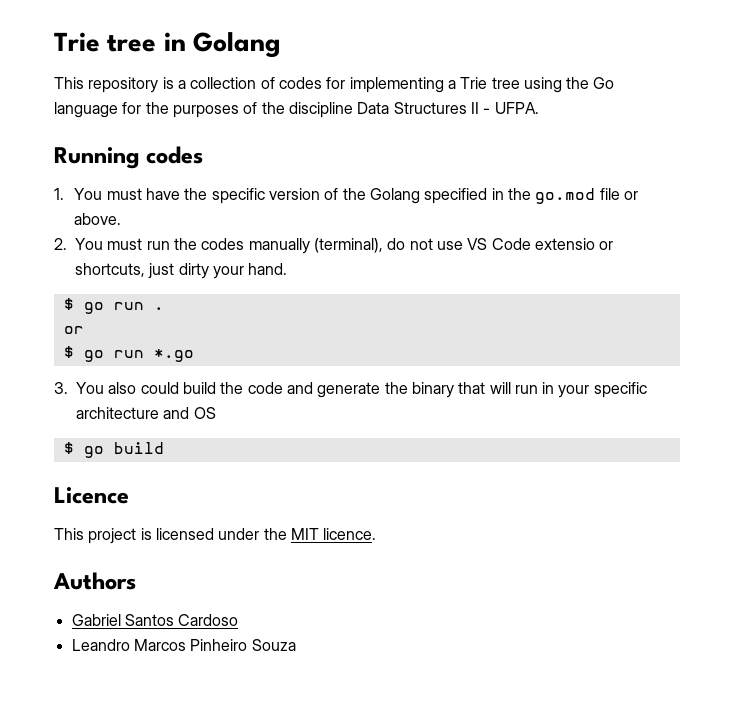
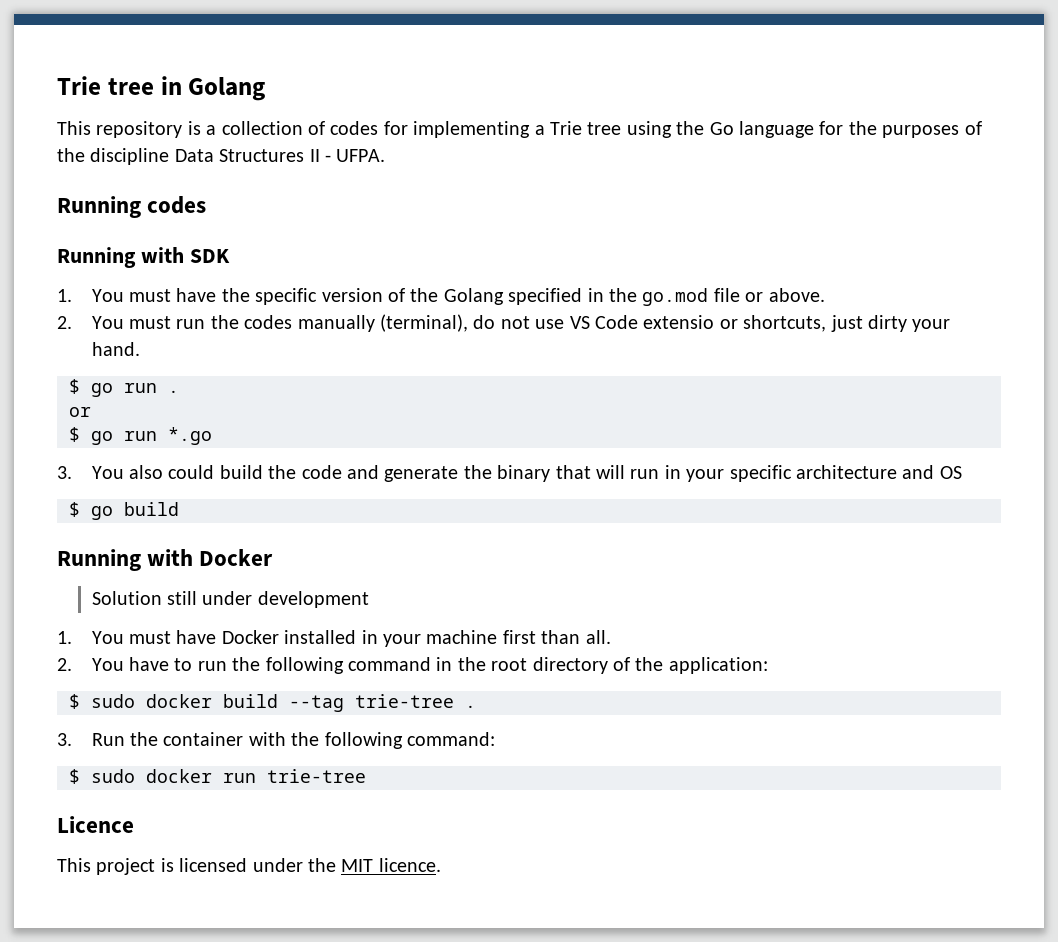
(204, 155) none -> [57,247,230,268] // Running with SDK
(164, 448) none -> [57,549,274,571] [91,591,369,608] [57,630,611,647] [57,657,768,674] [69,694,476,712] [57,732,496,749] [69,769,366,784] // Running with Docker // Solution still under development // 1. You must have Docker installed in your machine first than all. // 2. You have to run the following command in the root directory of the application: // $ sudo docker build --tag trie-tree . // 3. Run the container with the following command: // $ sudo docker run trie-tree
[53,572,136,590] [71,614,239,626] [71,639,296,651] // Authors // Gabriel Santos Cardoso // Leandro Marcos Pinheiro Souza -> (441, 865) none

